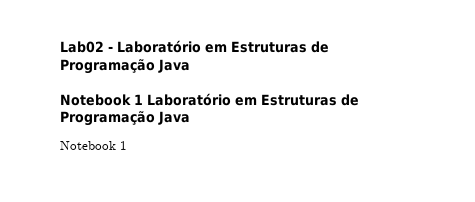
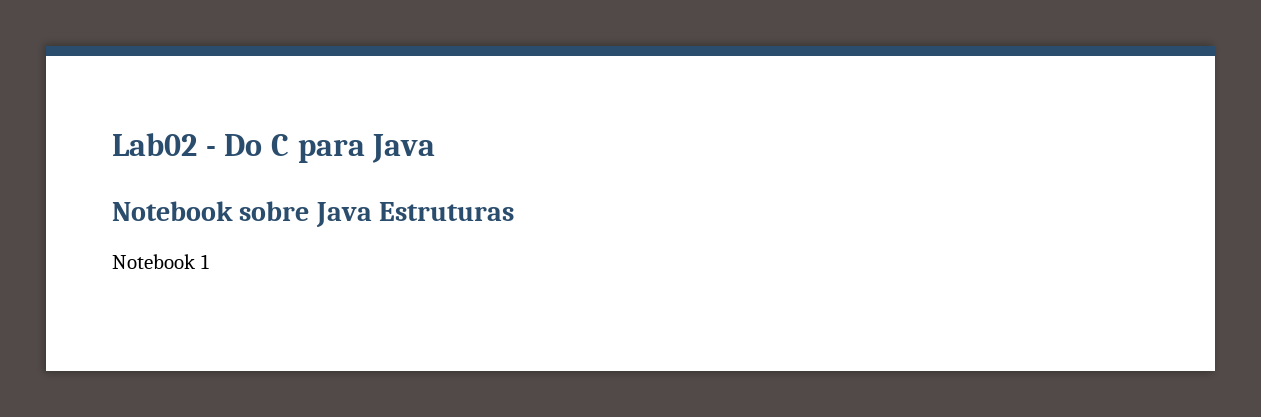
[117,40,329,53] [60,59,190,74] [60,93,359,106] [60,111,190,126] Laboratório em Estruturas de Programação Java // Notebook 1 Laboratório em Estruturas de Programação Java -> [224,134,436,163] [112,201,515,228] Do C para Java // Notebook sobre Java Estruturas

